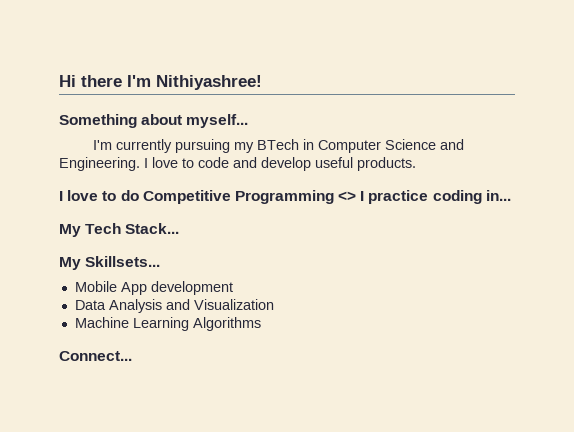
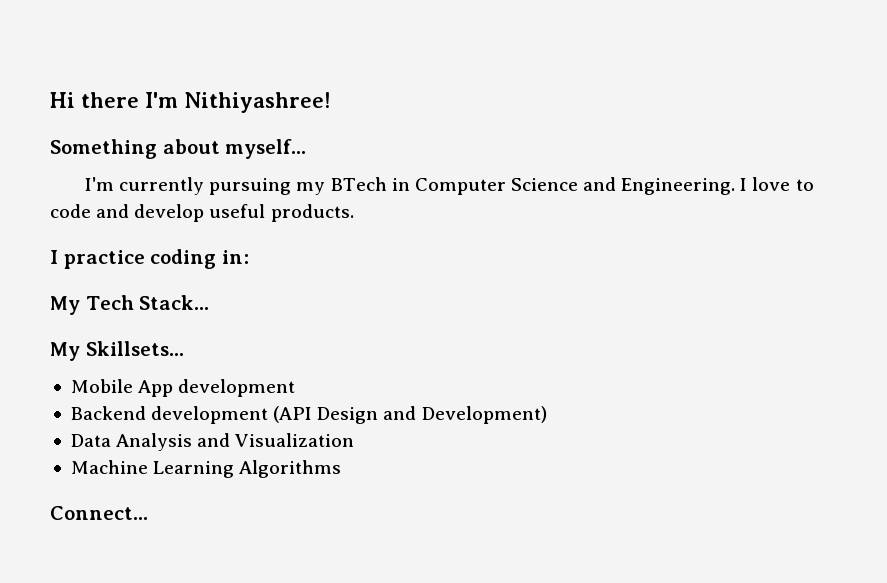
[67,190,365,204] love to do Competitive Programming <> I -> (58, 257) none
[485,190,511,201] in... -> [221,250,249,264] in:
(233, 288) none -> [70,406,547,424] // Backend development (API Design and Development)

